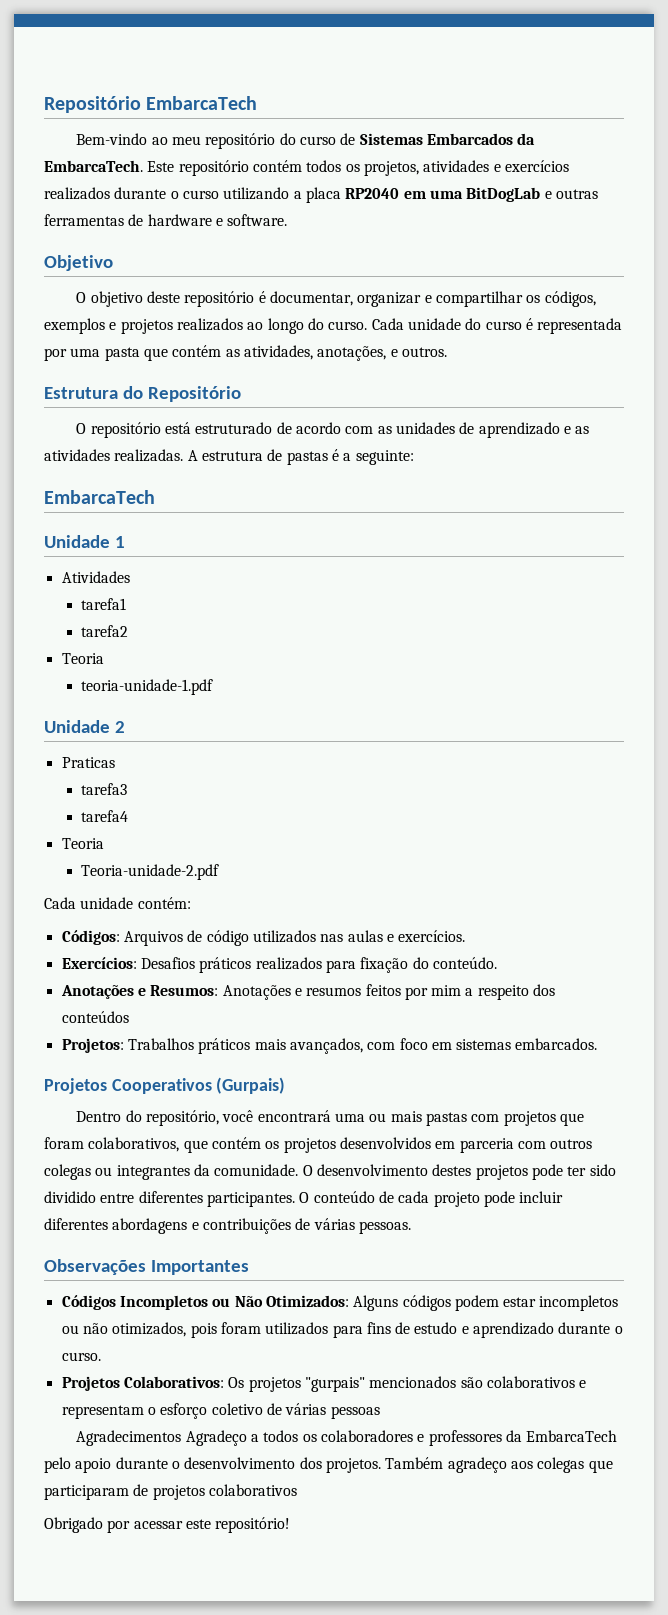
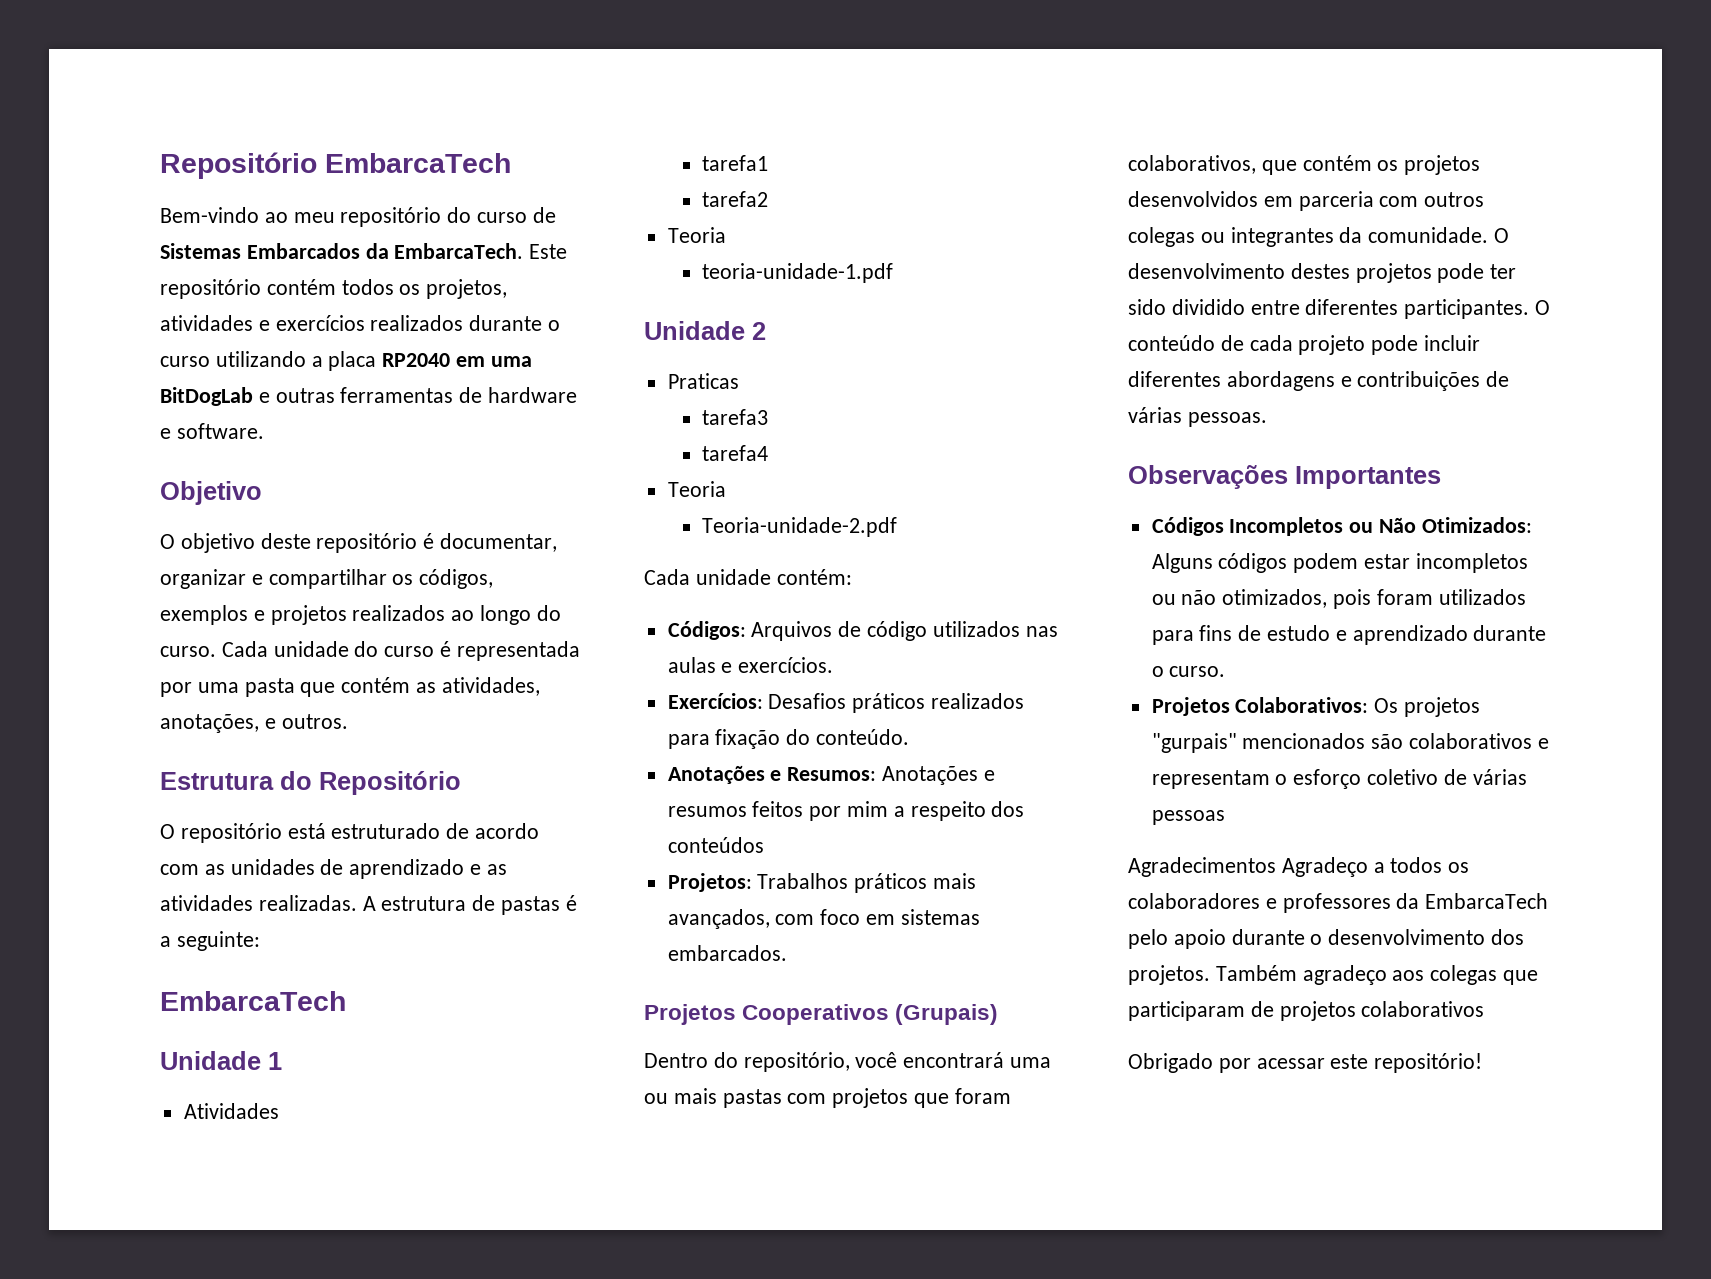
[216,1077,286,1094] (Gurpais) -> [895,1004,999,1025] (Grupais)

